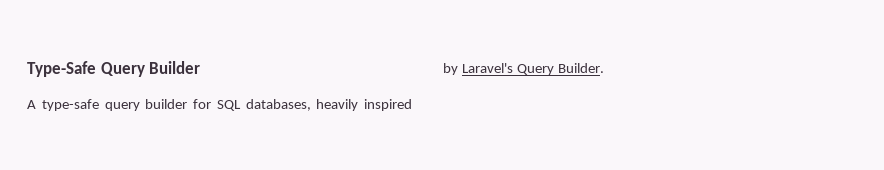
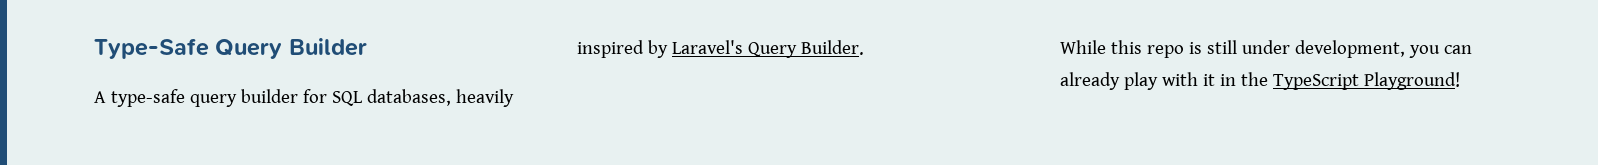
(604, 68) none -> [1060,40,1472,58] [1060,72,1460,90] // While this repo is still under development, you can already play with it in the TypeScript Playground!

